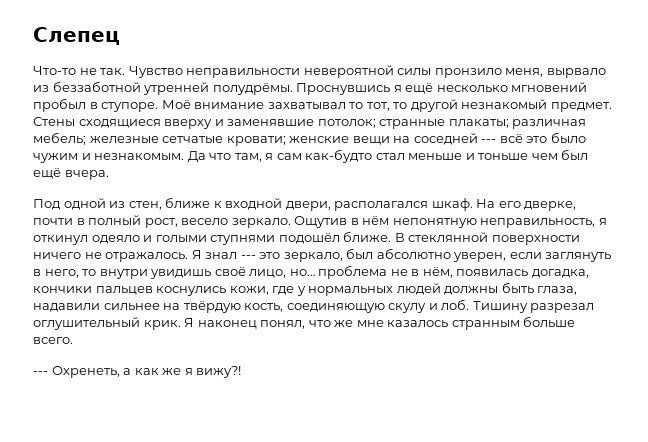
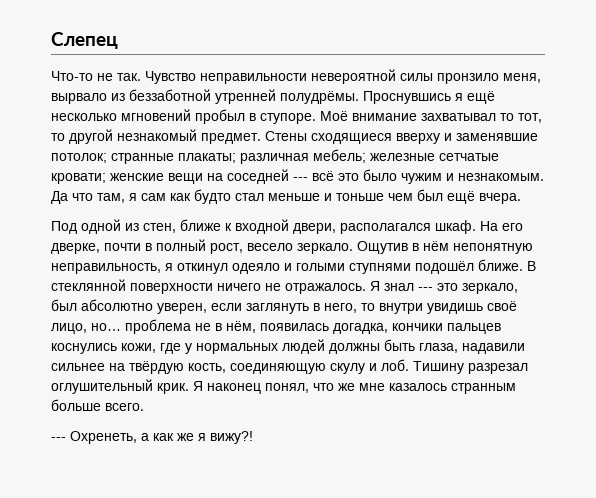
[305,149,373,163] как-будто -> [170,189,231,204] как будто

